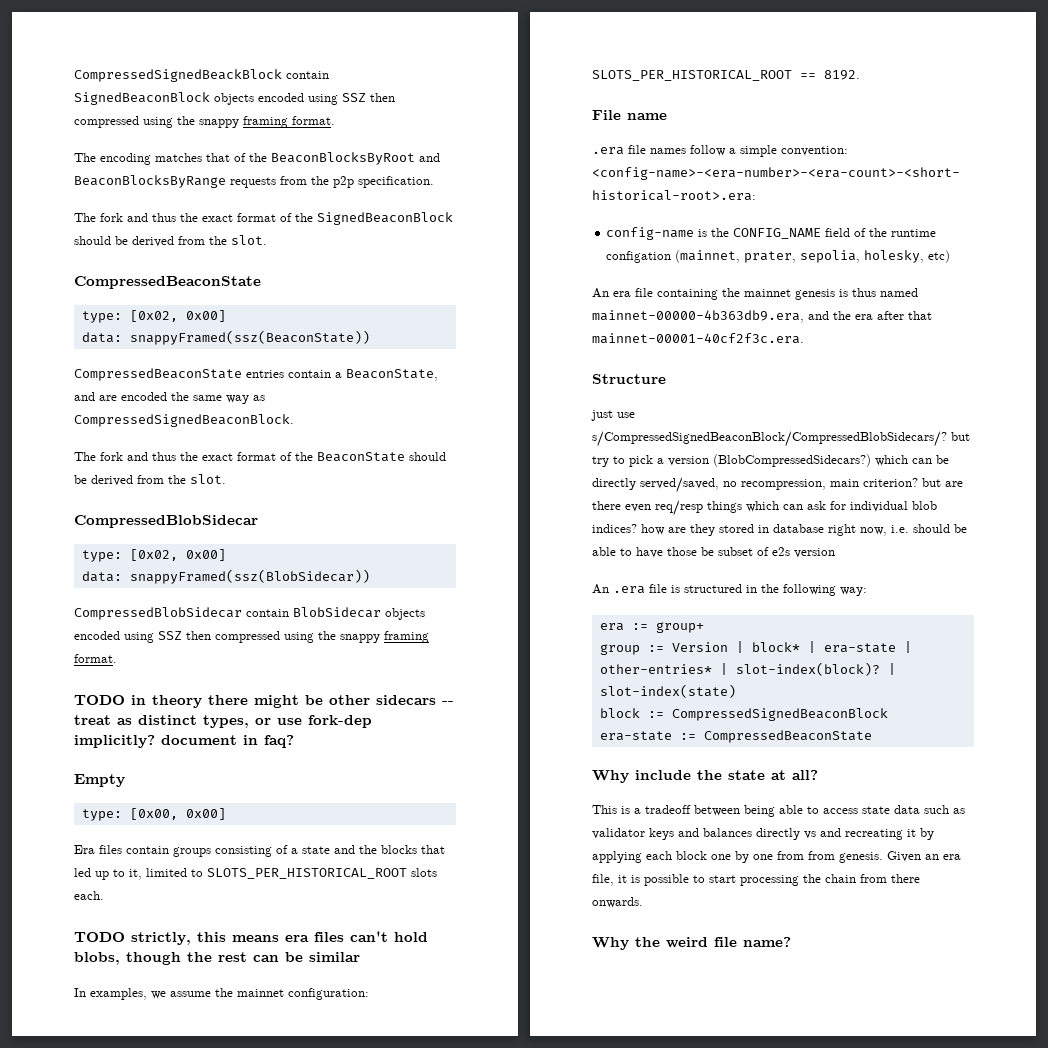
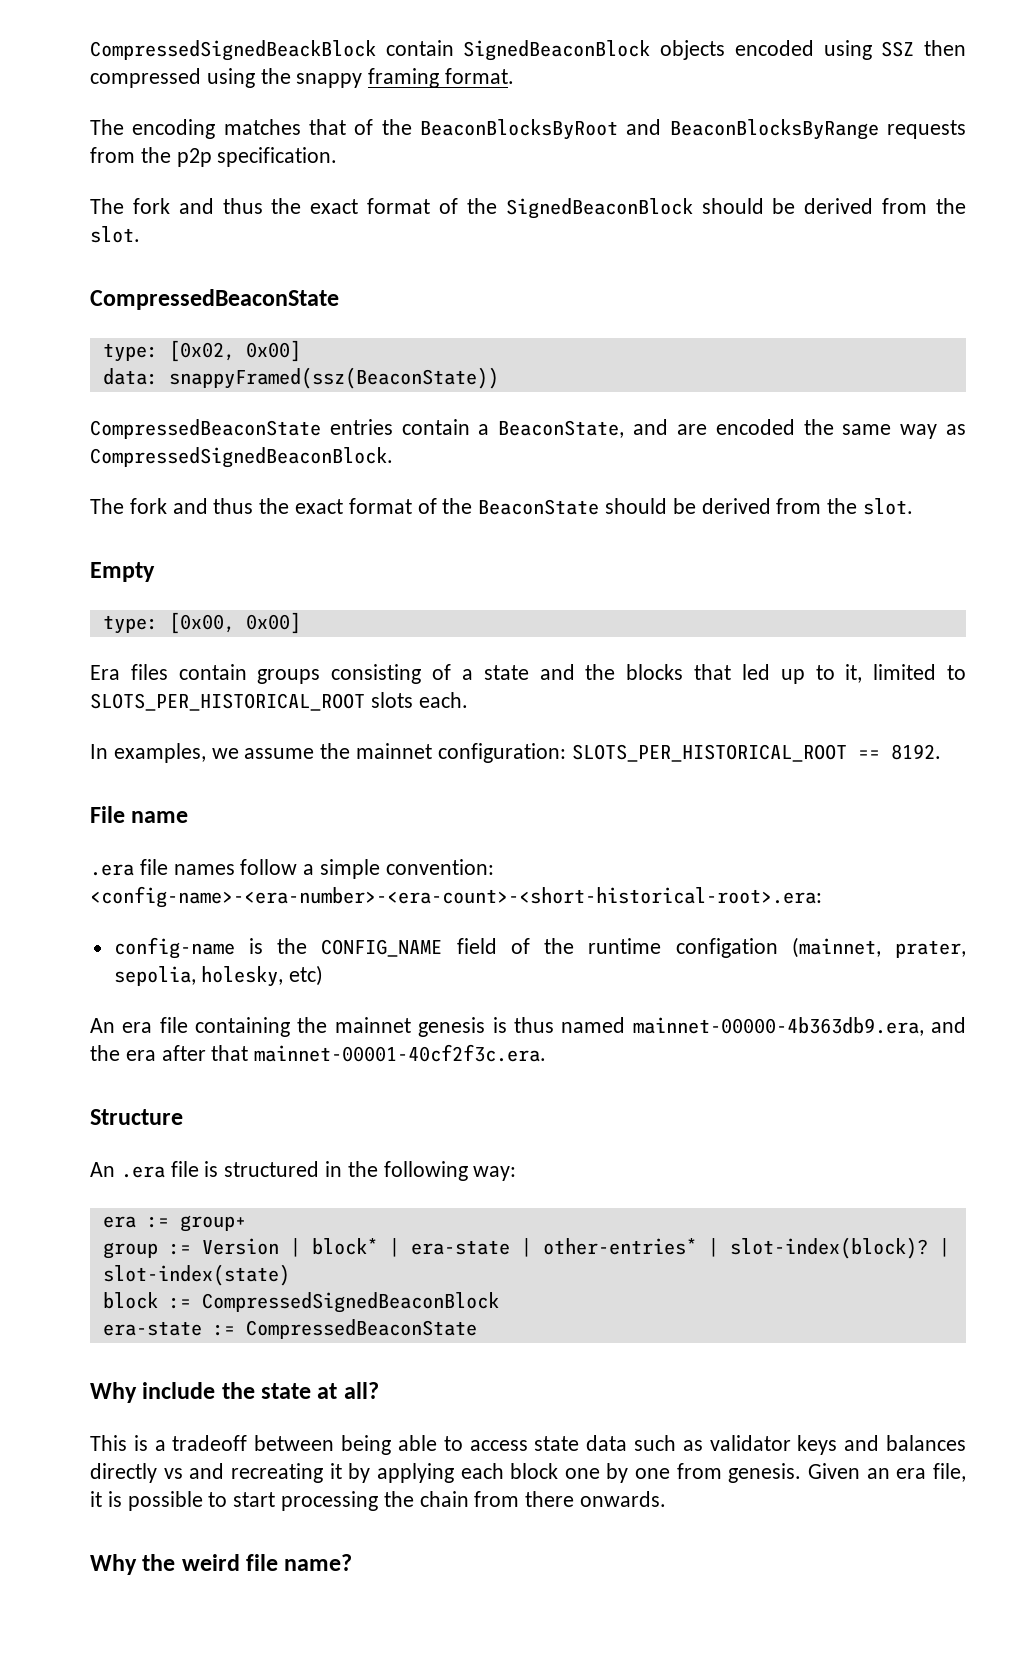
[74,515,258,528] [81,549,226,562] [81,569,370,584] [74,607,425,620] [74,631,429,643] [74,654,117,663] [74,695,454,708] [74,715,372,728] [74,735,294,748] // CompressedBlobSidecar // type: [0x02, 0x00] // data: snappyFramed(ssz(BlobSidecar)) // CompressedBlobSidecar contain BlobSidecar objects encoded using SSZ then compressed using the snappy framing format. // TODO in theory there might be other sidecars -- treat as distinct types, or use fork-dep implicitly? document in faq? -> (914, 506) none
[74,931,428,945] [74,952,360,965] // TODO strictly, this means era files can't hold blobs, though the rest can be similar -> (468, 700) none
[591,410,635,421] [592,431,970,447] [592,454,949,467] [592,477,963,493] [592,500,937,516] [592,524,967,536] [592,547,835,558] // just use s/CompressedSignedBeaconBlock/CompressedBlobSidecars/? but try to pick a version (BlobCompressedSidecars?) which can be directly served/saved, no recompression, main criterion? but are there even req/resp things which can ask for individual blob indices? how are they stored in database right now, i.e. should be able to have those be subset of e2s version -> (183, 1117) none
[808,851,835,860] from -> (722, 1471) none

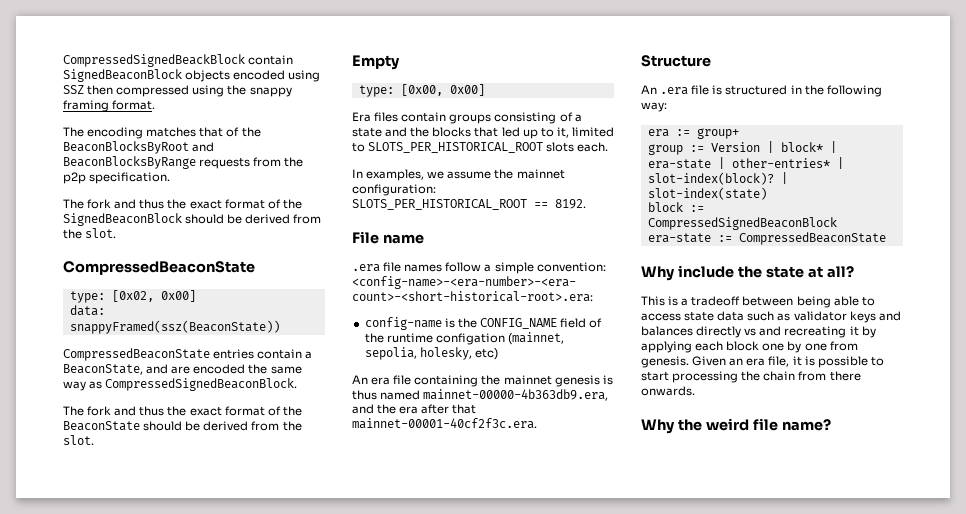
[895,940,967,958] prater, -> (564, 338) none

